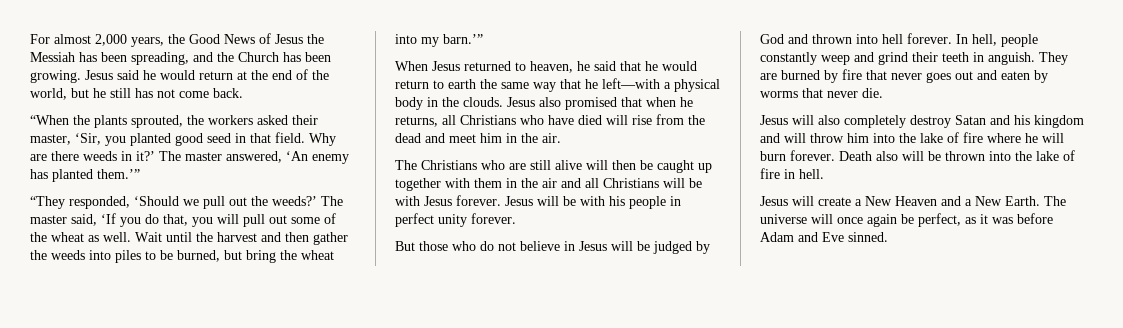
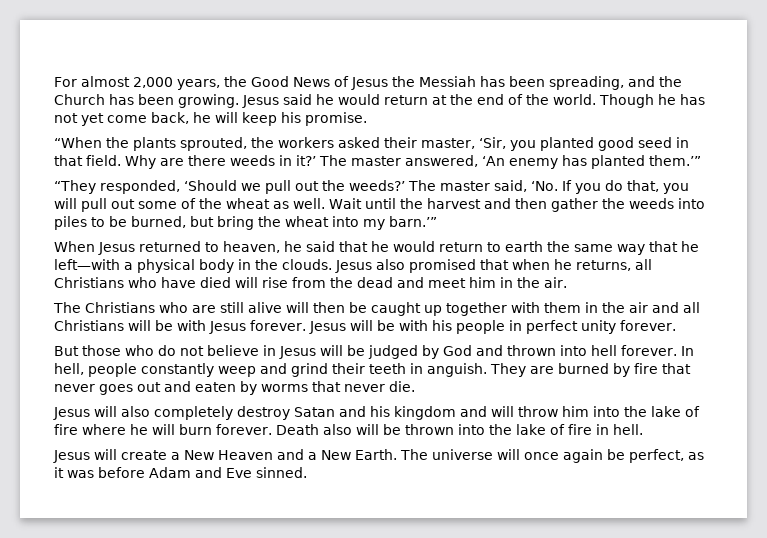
[30,88,243,100] world, but he still has not come back. -> [553,94,705,108] [54,112,367,126] world. Though he has not yet come back, he will keep his promise.
[101,213,116,224] ‘If -> [531,180,572,191] ‘No. If

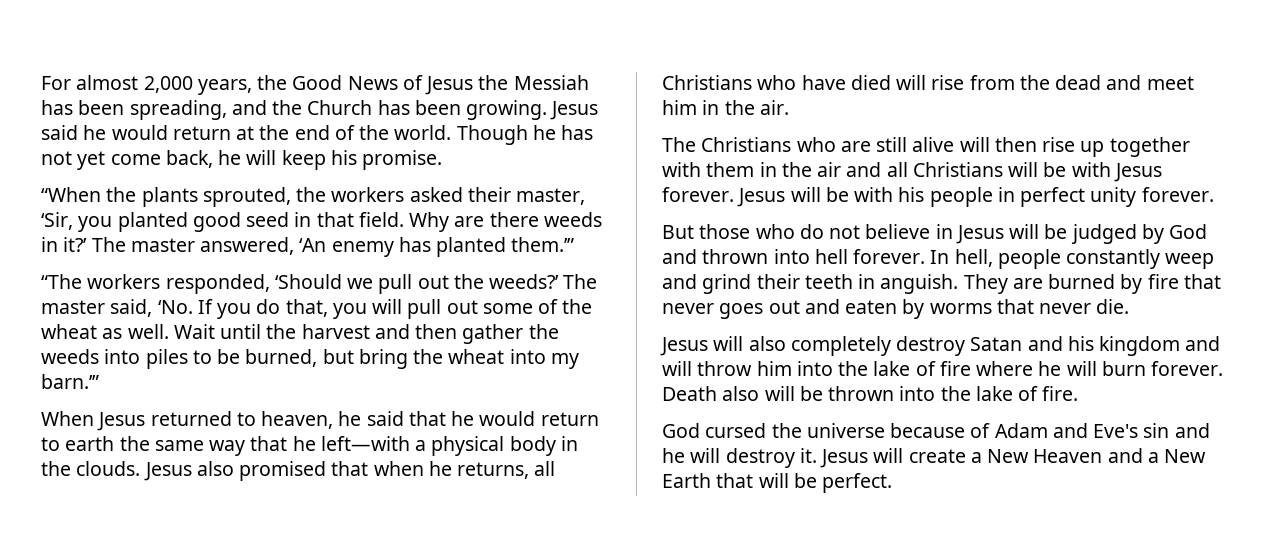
[54,180,96,194] “They -> [41,274,161,289] “The workers
[349,302,421,316] be caught -> [1042,137,1076,152] rise
[567,424,643,435] fire in hell. // -> [1042,386,1079,401] [662,423,1210,438] [662,448,817,468] fire. // God cursed the universe because of Adam and Eve's sin and he will destroy it.
[355,449,704,463] [54,467,307,478] Earth. The universe will once again be perfect, as it was before Adam and Eve sinned. -> [662,473,893,493] Earth that will be perfect.

